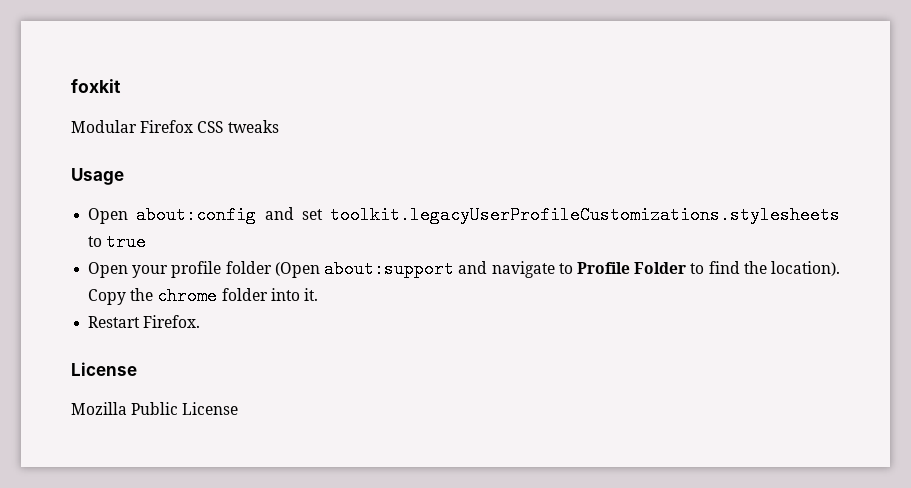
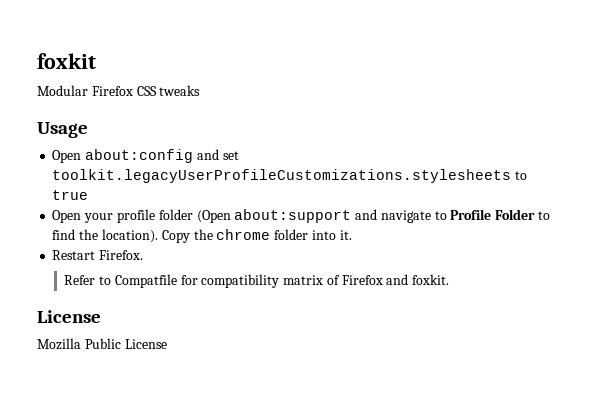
(201, 321) none -> [64,274,450,288] // Refer to Compatfile for compatibility matrix of Firefox and foxkit.

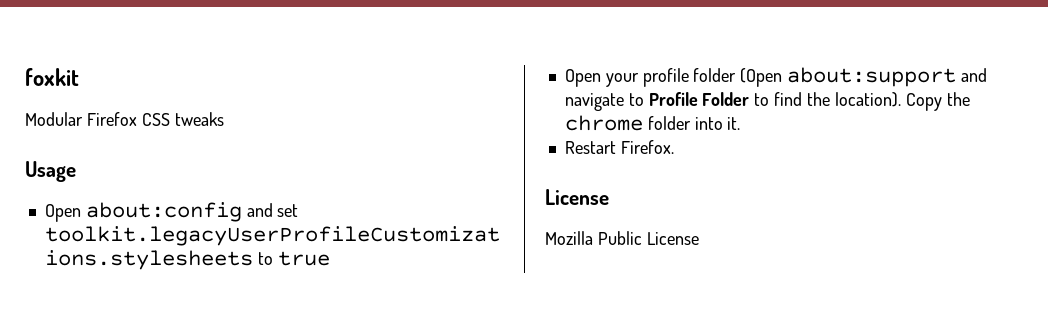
[64,274,450,288] // Refer to Compatfile for compatibility matrix of Firefox and foxkit. -> (674, 147) none

